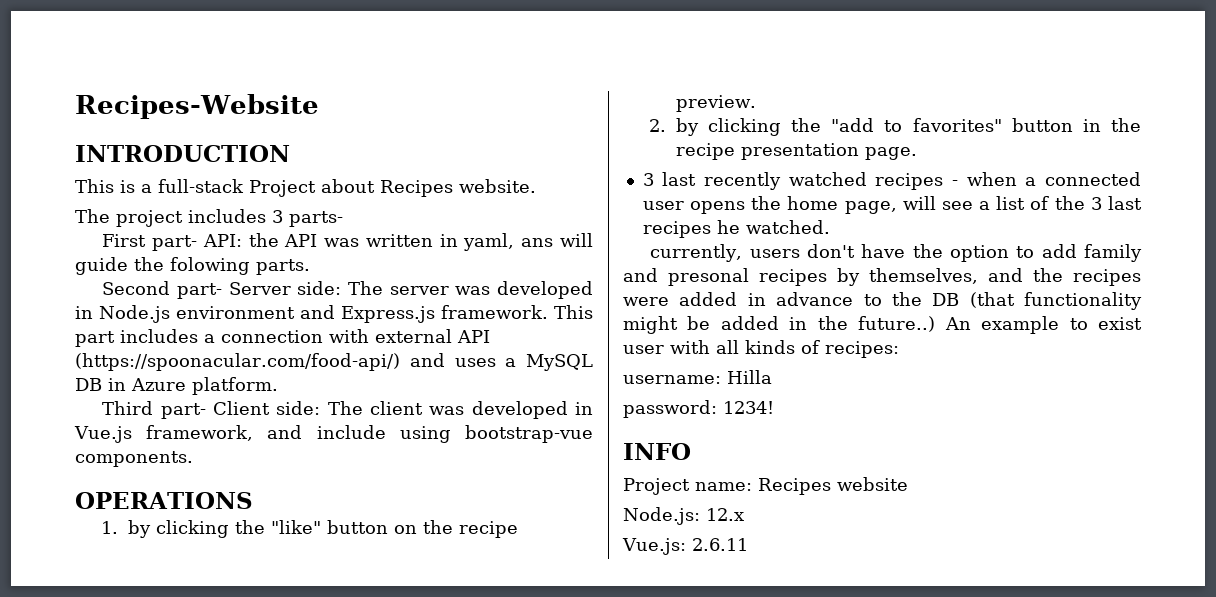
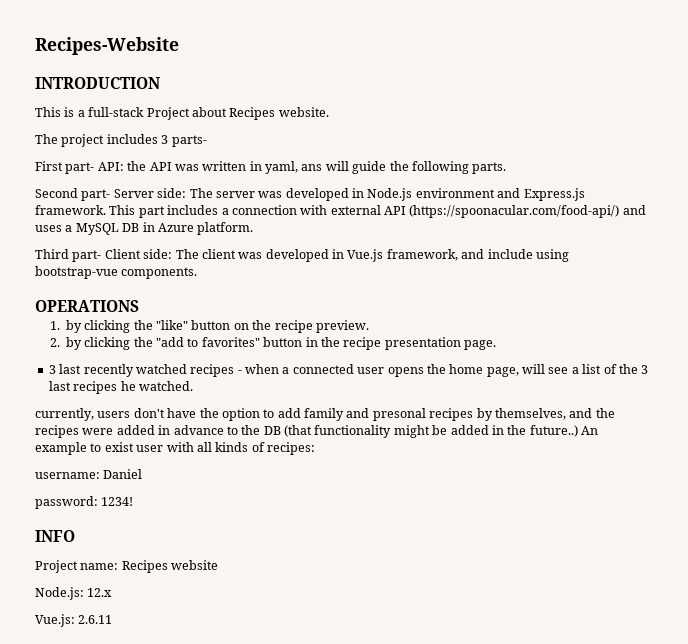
[170,257,250,275] folowing -> [411,161,469,174] following
[727,370,772,384] Hilla -> [103,469,143,479] Daniel

